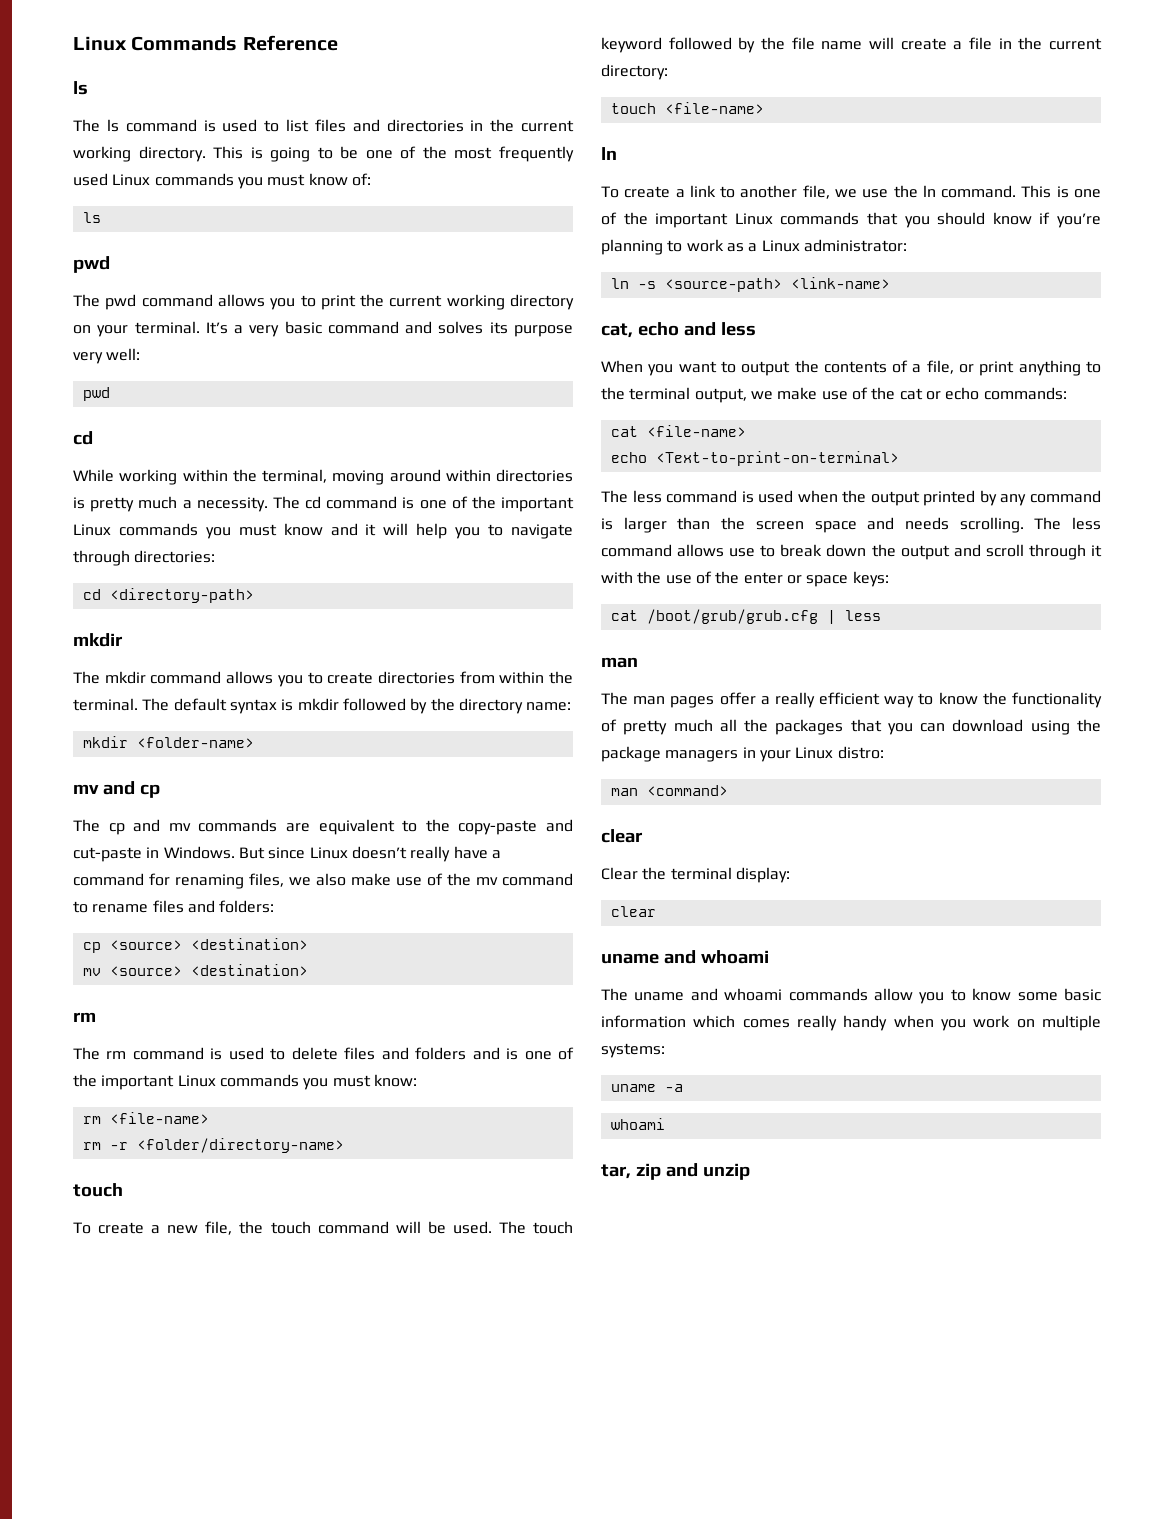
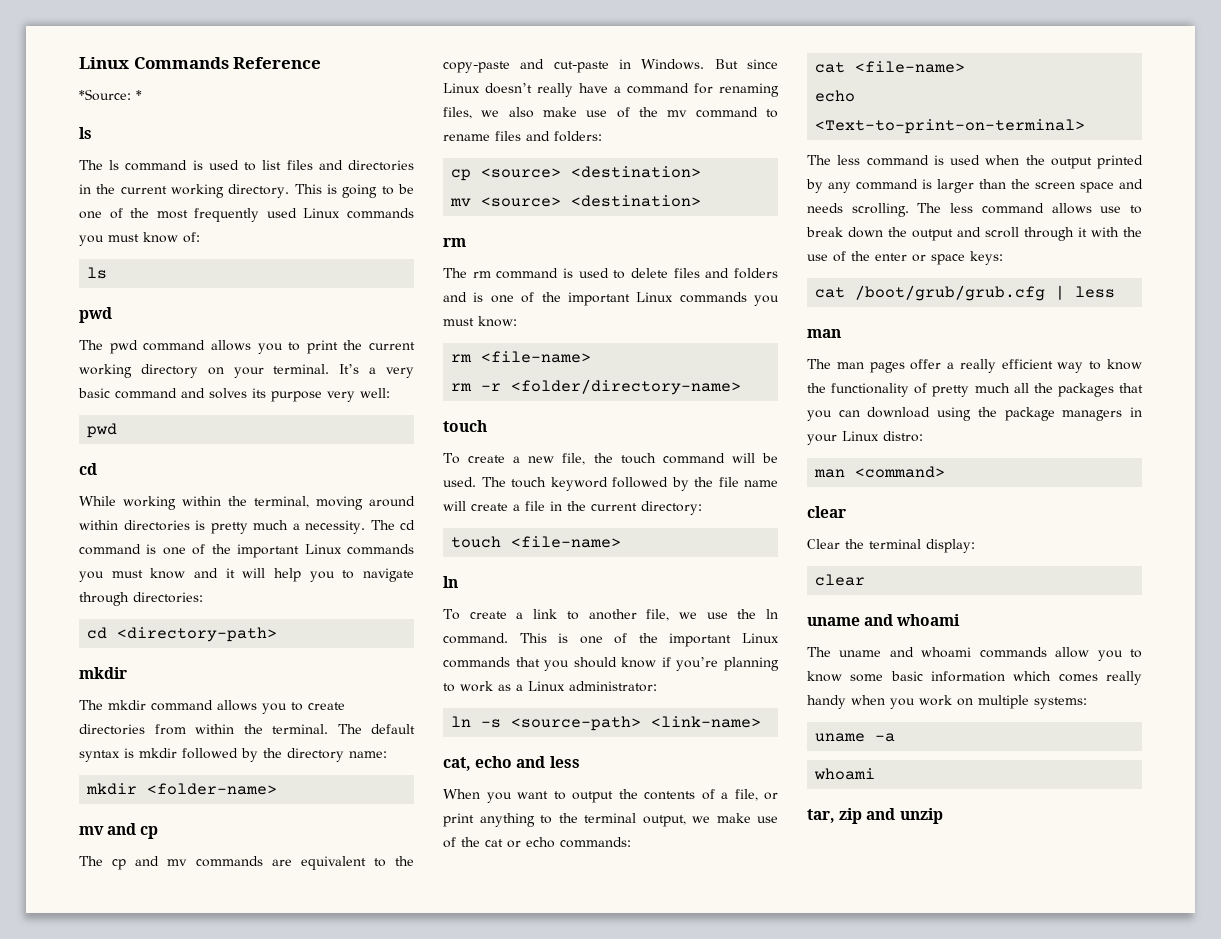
(338, 43) none -> [79,89,142,101] // *Source: *

